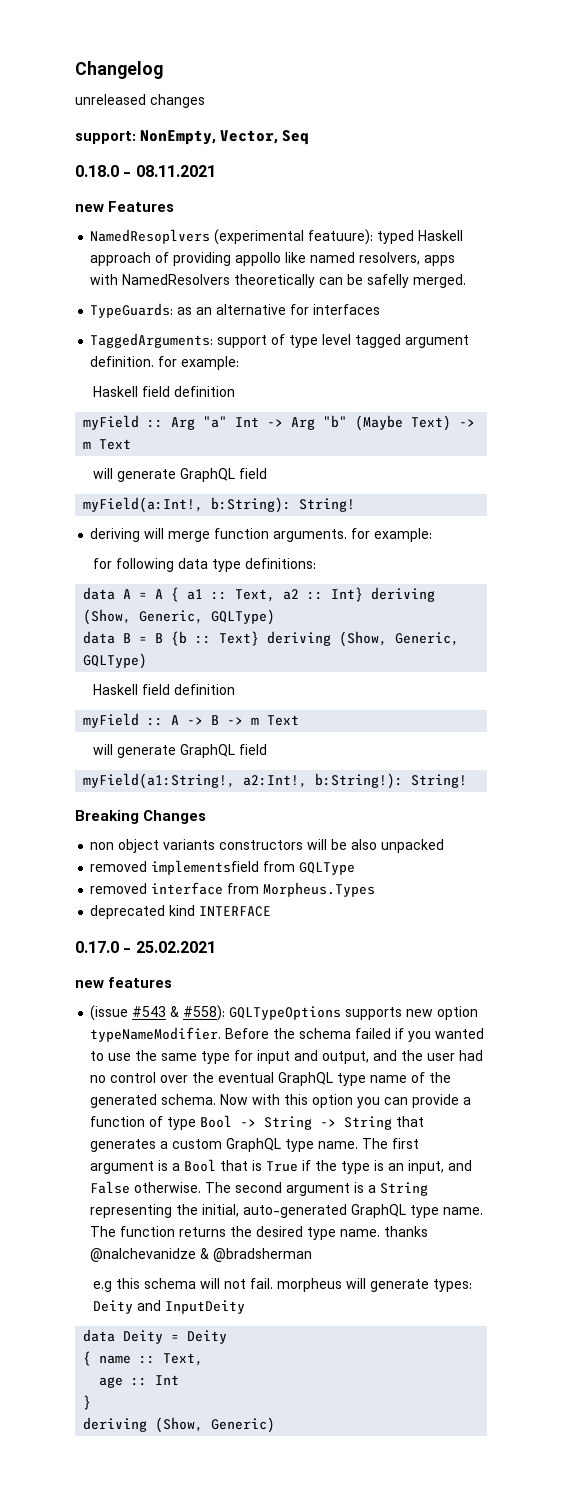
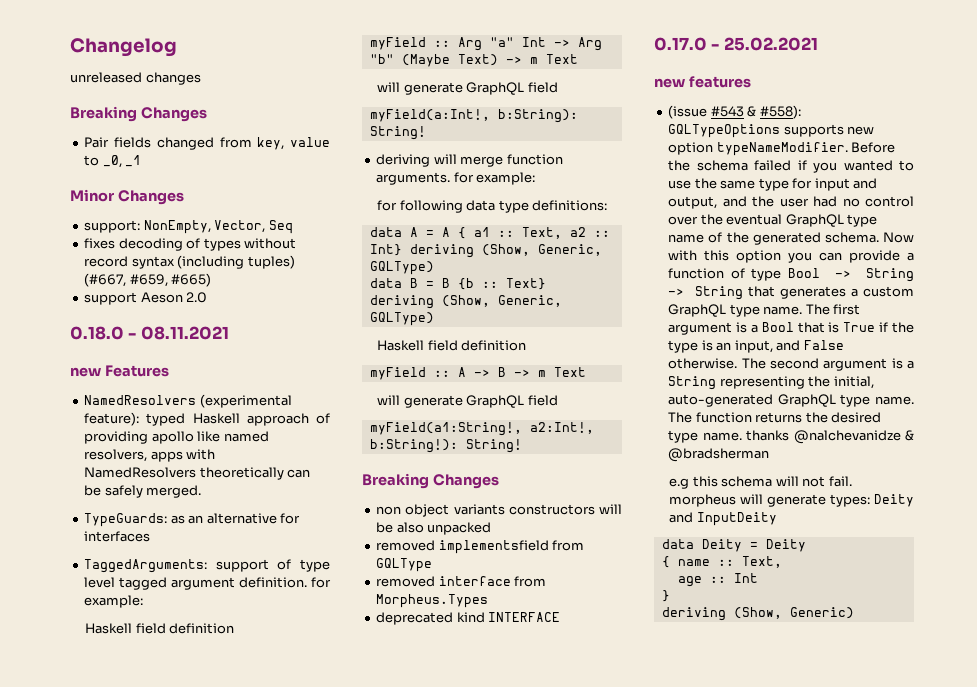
[75,130,310,145] support: NonEmpty, Vector, Seq -> [70,106,207,122] [84,137,330,150] [84,155,142,168] [70,189,184,205] [84,220,293,234] [84,238,297,251] [84,255,295,269] [84,273,212,287] [84,292,208,305] Breaking Changes // Pair fields changed from key, value to _0, _1 // Minor Changes // support: NonEmpty, Vector, Seq // fixes decoding of types without record syntax (including tuples) (#667, #659, #665) // support Aeson 2.0
[90,229,374,245] NamedResoplvers (experimental featuure): -> [84,394,292,408] [84,412,140,426] NamedResolvers (experimental feature):
[235,252,282,266] appollo -> [151,431,194,444] apollo
[367,274,410,288] safelly -> [104,485,143,498] safely

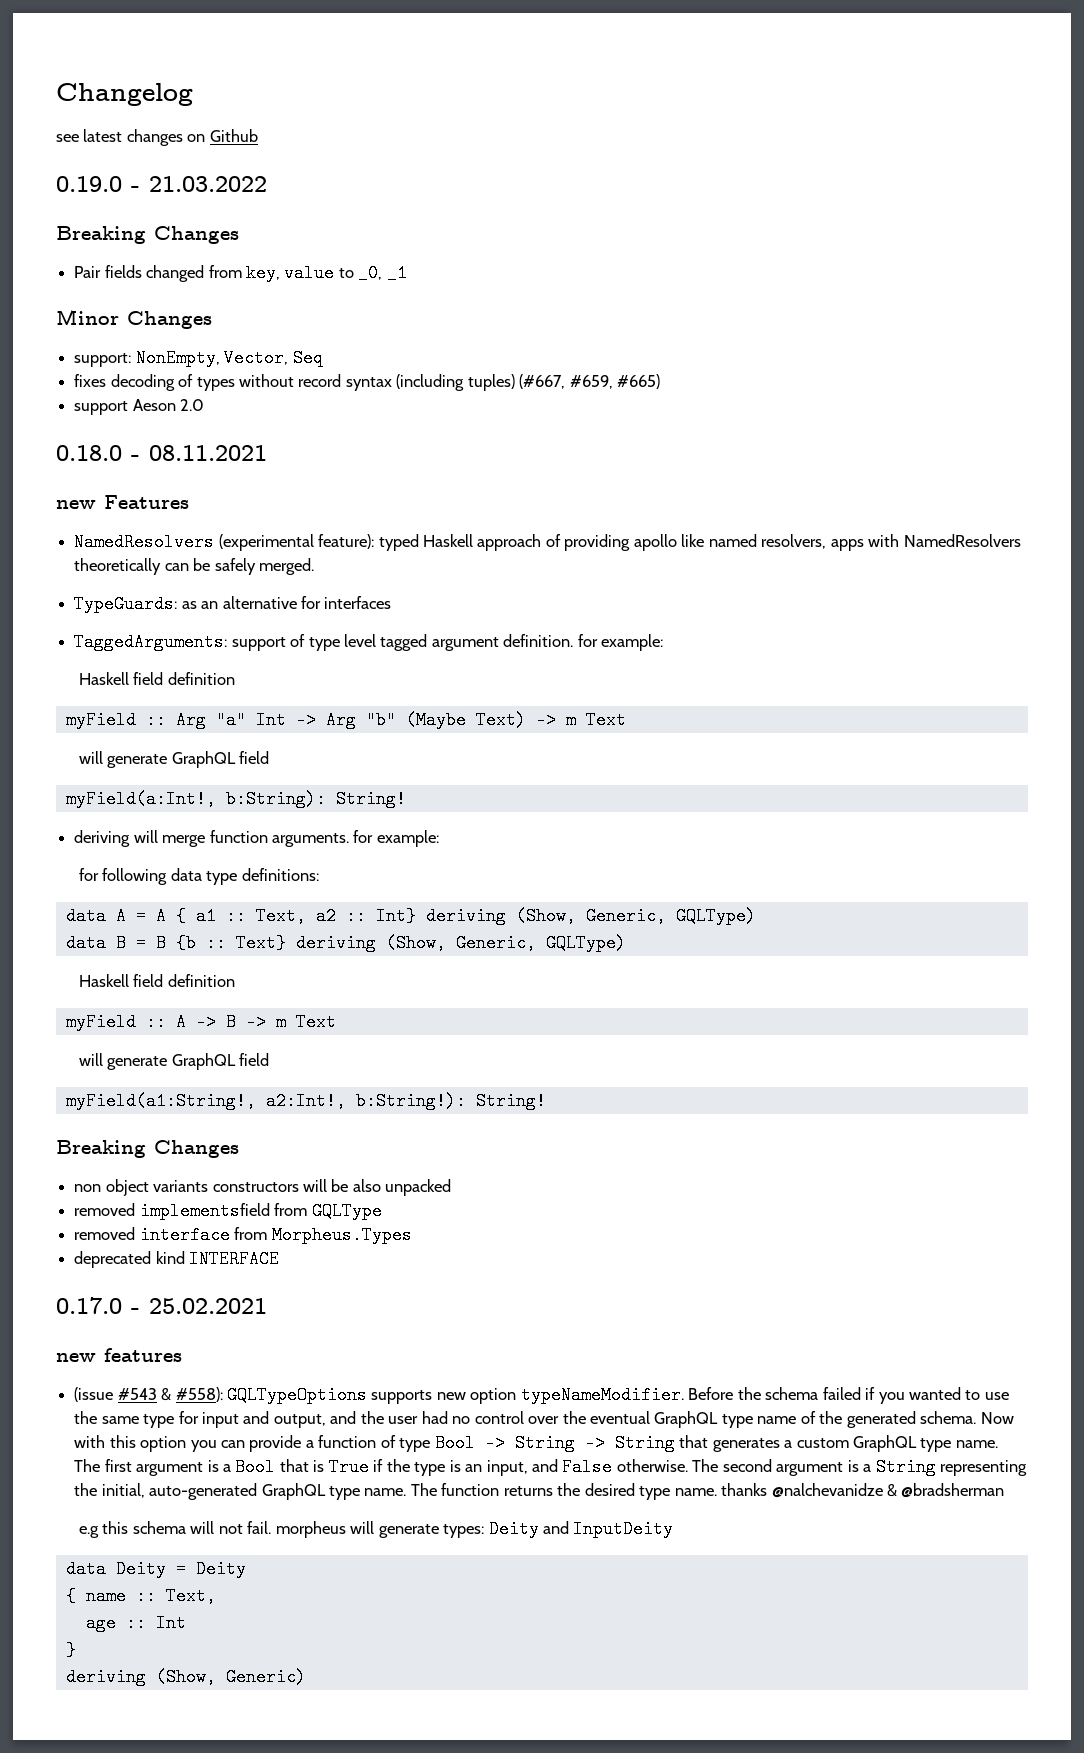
[70,72,142,83] unreleased -> [56,129,123,142] see latest
(201, 78) none -> [187,129,258,142] [56,176,267,192] on Github // 0.19.0 - 21.03.2022

